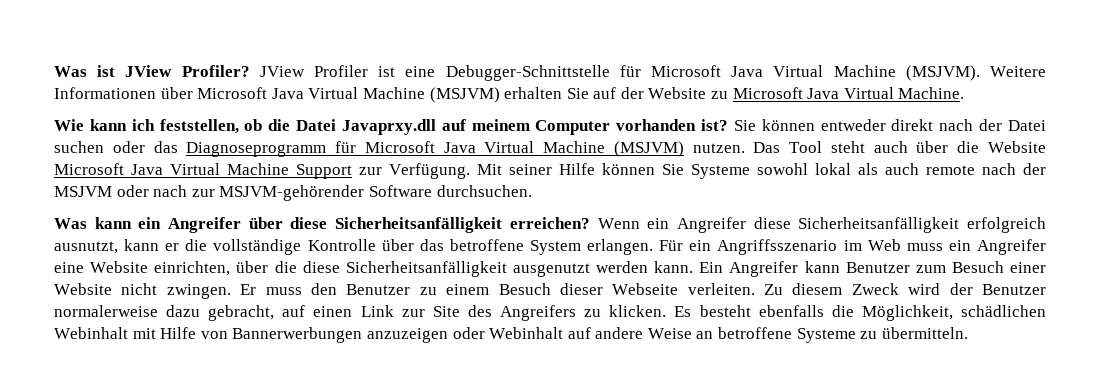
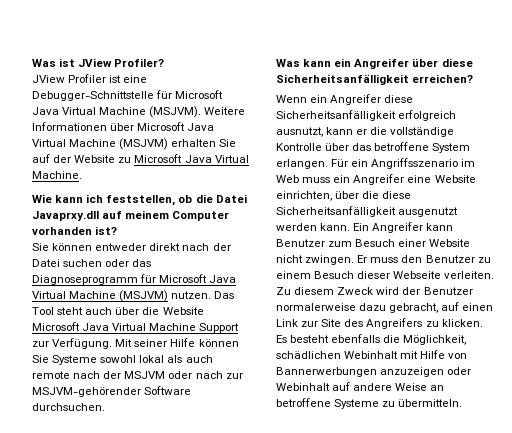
(250, 71) none -> (165, 62) //
(729, 125) none -> (118, 230) //
(590, 223) none -> (474, 78) //

